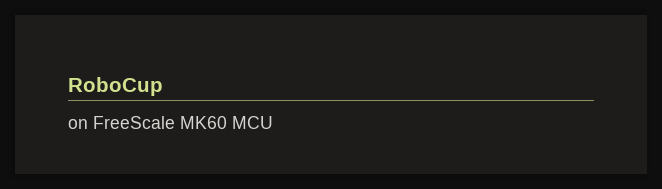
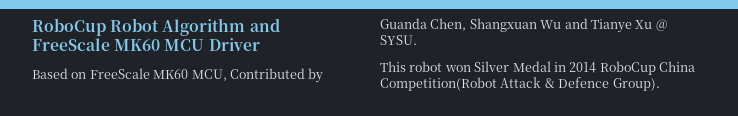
[68,77,163,96] [68,116,273,129] RoboCup // on FreeScale MK60 MCU -> [32,18,280,36] [32,38,260,51] [32,68,324,83] [380,18,667,33] [380,35,417,45] [380,61,695,75] [380,77,660,91] RoboCup Robot Algorithm and FreeScale MK60 MCU Driver // Based on FreeScale MK60 MCU, Contributed by Guanda Chen, Shangxuan Wu and Tianye Xu @ SYSU. // This robot won Silver Medal in 2014 RoboCup China Competition(Robot Attack & Defence Group).

